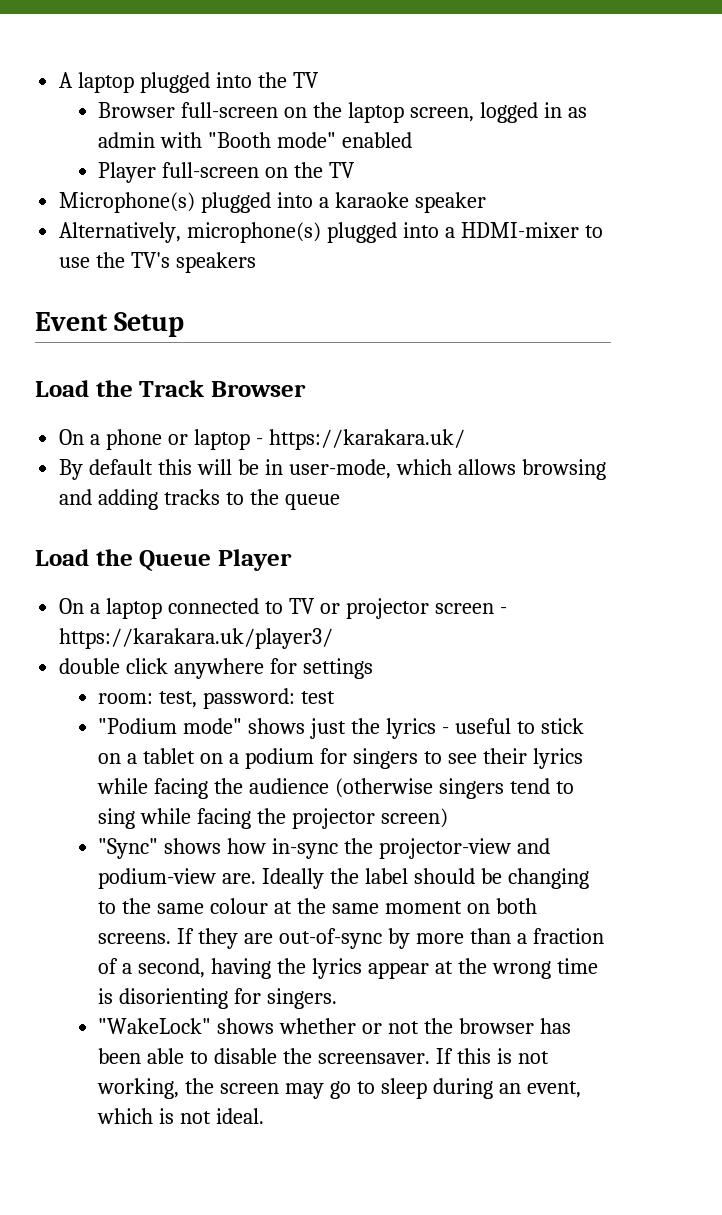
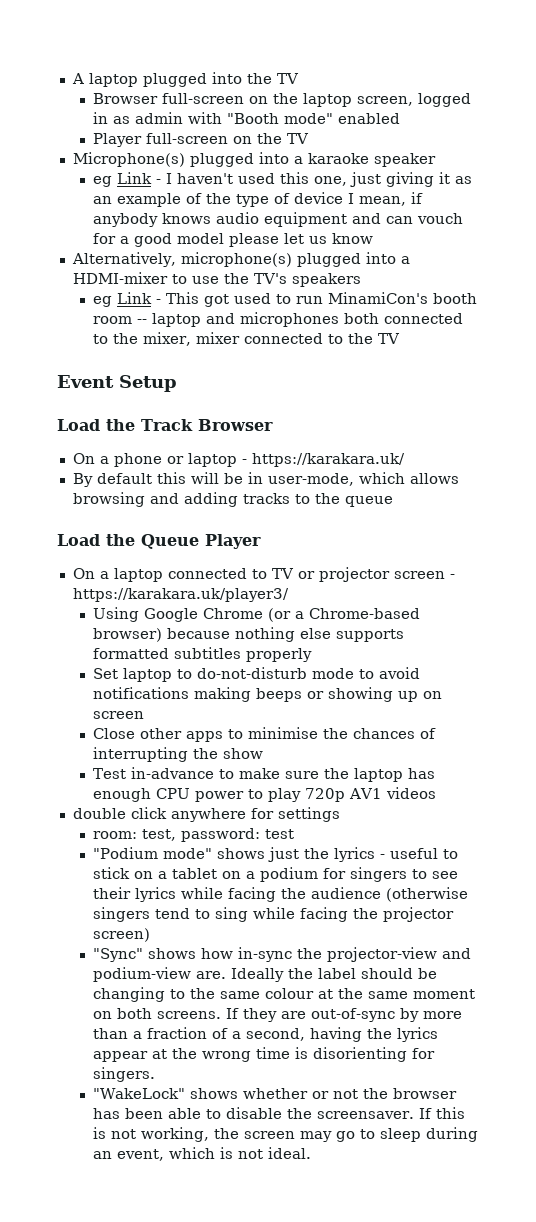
(486, 202) none -> [92,172,472,187] [92,192,423,207] [92,212,463,227] [92,233,373,247] // eg Link - I haven't used this one, just giving it as an example of the type of device I mean, if anybody knows audio equipment and can vouch for a good model please let us know
(257, 262) none -> [92,292,477,307] [92,312,463,327] [92,332,400,346] // eg Link - This got used to run MinamiCon's booth room -- laptop and microphones both connected to the mixer, mixer connected to the TV
(334, 638) none -> [92,607,420,622] [92,627,404,642] [92,647,312,662] [92,667,420,682] [92,687,442,702] [92,711,144,719] [92,727,436,742] [92,747,263,762] [92,767,435,782] [92,787,436,802] // Using Google Chrome (or a Chrome-based browser) because nothing else supports formatted subtitles properly // Set laptop to do-not-disturb mode to avoid notifications making beeps or showing up on screen // Close other apps to minimise the chances of interrupting the show // Test in-advance to make sure the laptop has enough CPU power to play 720p AV1 videos

